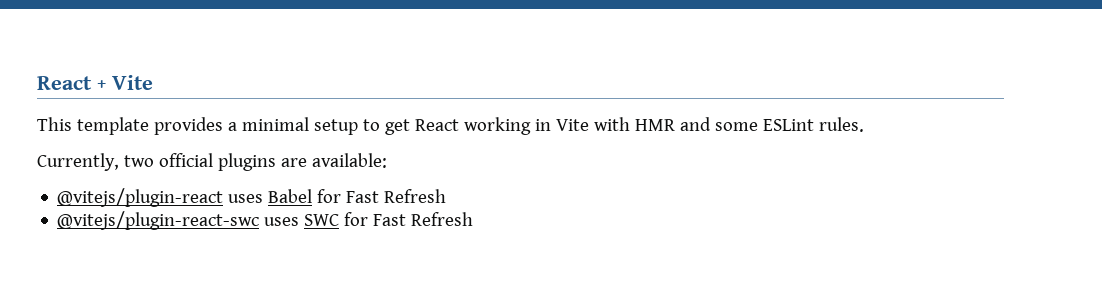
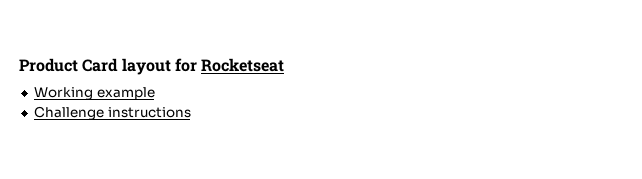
[37,75,153,90] [37,117,864,135] [37,153,387,171] [57,188,447,207] [57,211,474,230] React + Vite // This template provides a minimal setup to get React working in Vite with HMR and some ESLint rules. // Currently, two official plugins are available: // @vitejs/plugin-react uses Babel for Fast Refresh // @vitejs/plugin-react-swc uses SWC for Fast Refresh -> [19,58,285,75] [33,87,155,100] [33,106,191,120] Product Card layout for Rocketseat // Working example // Challenge instructions

